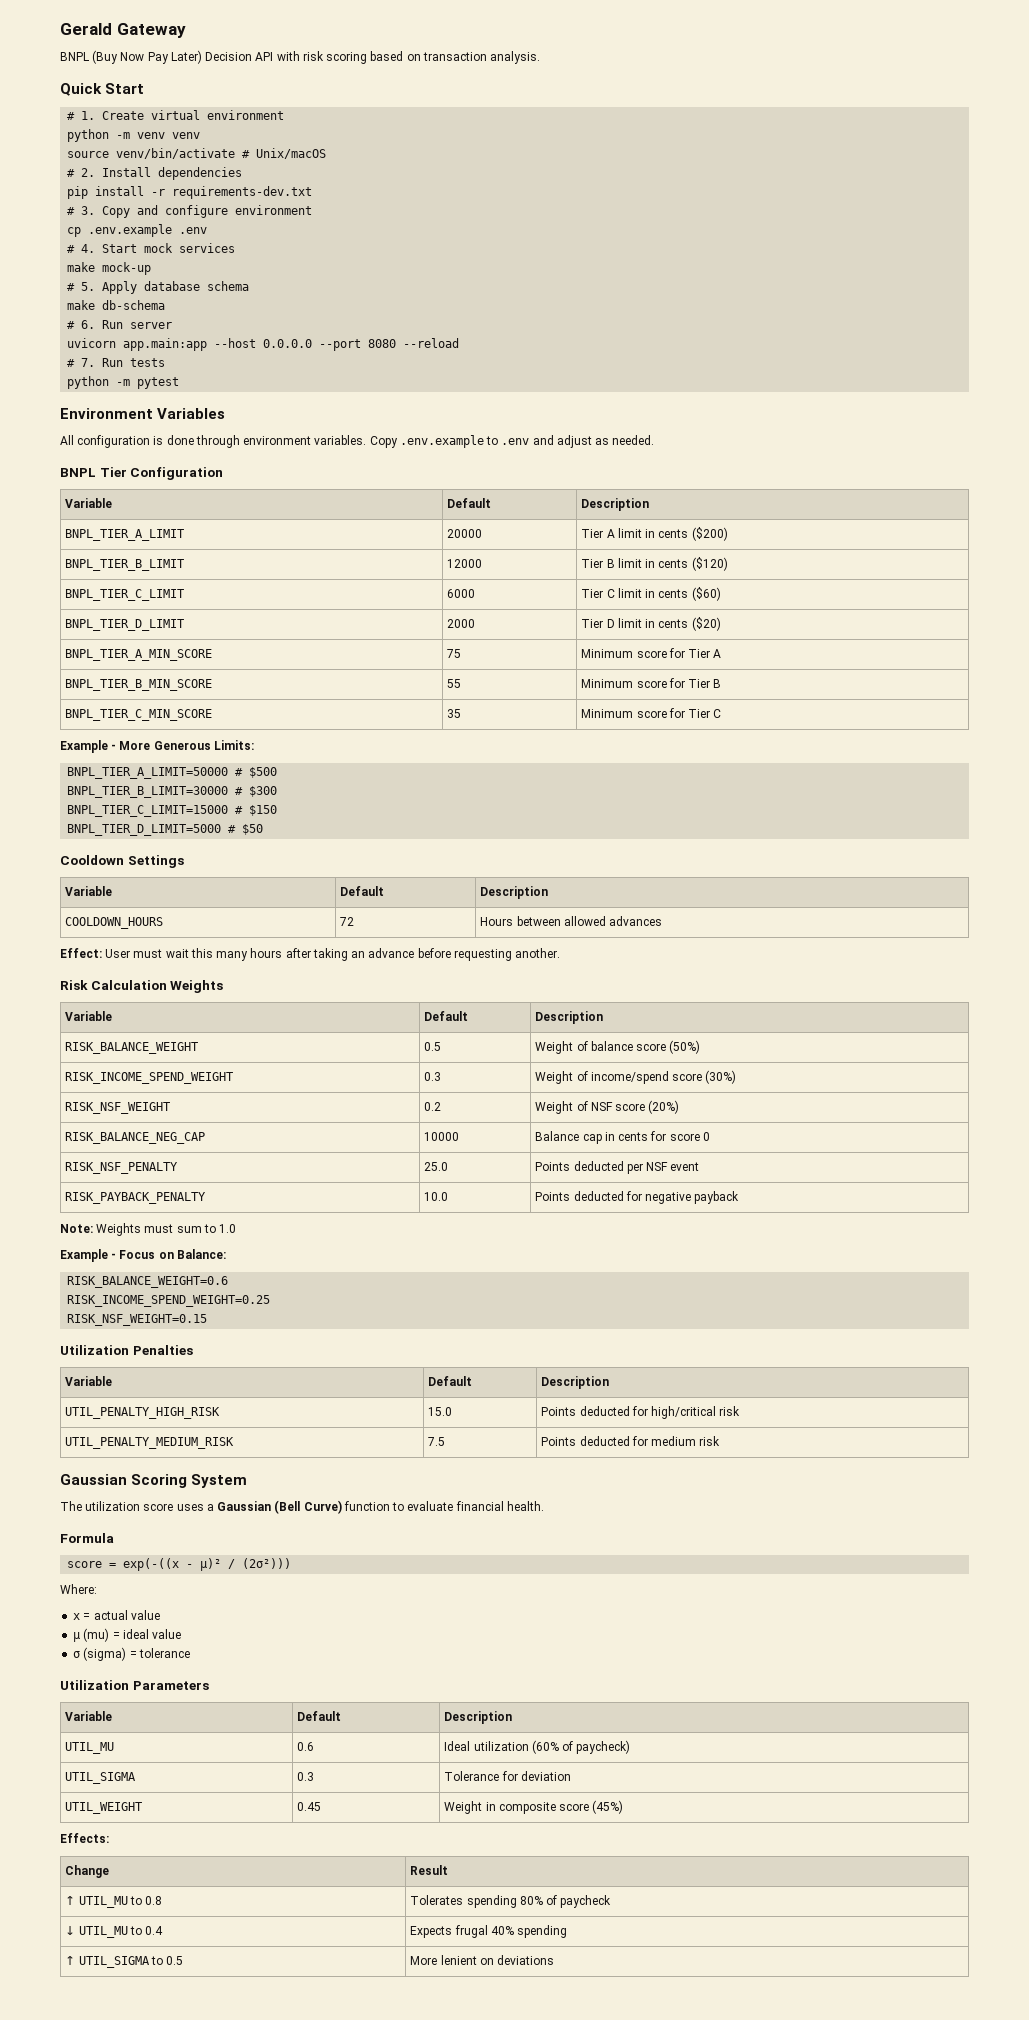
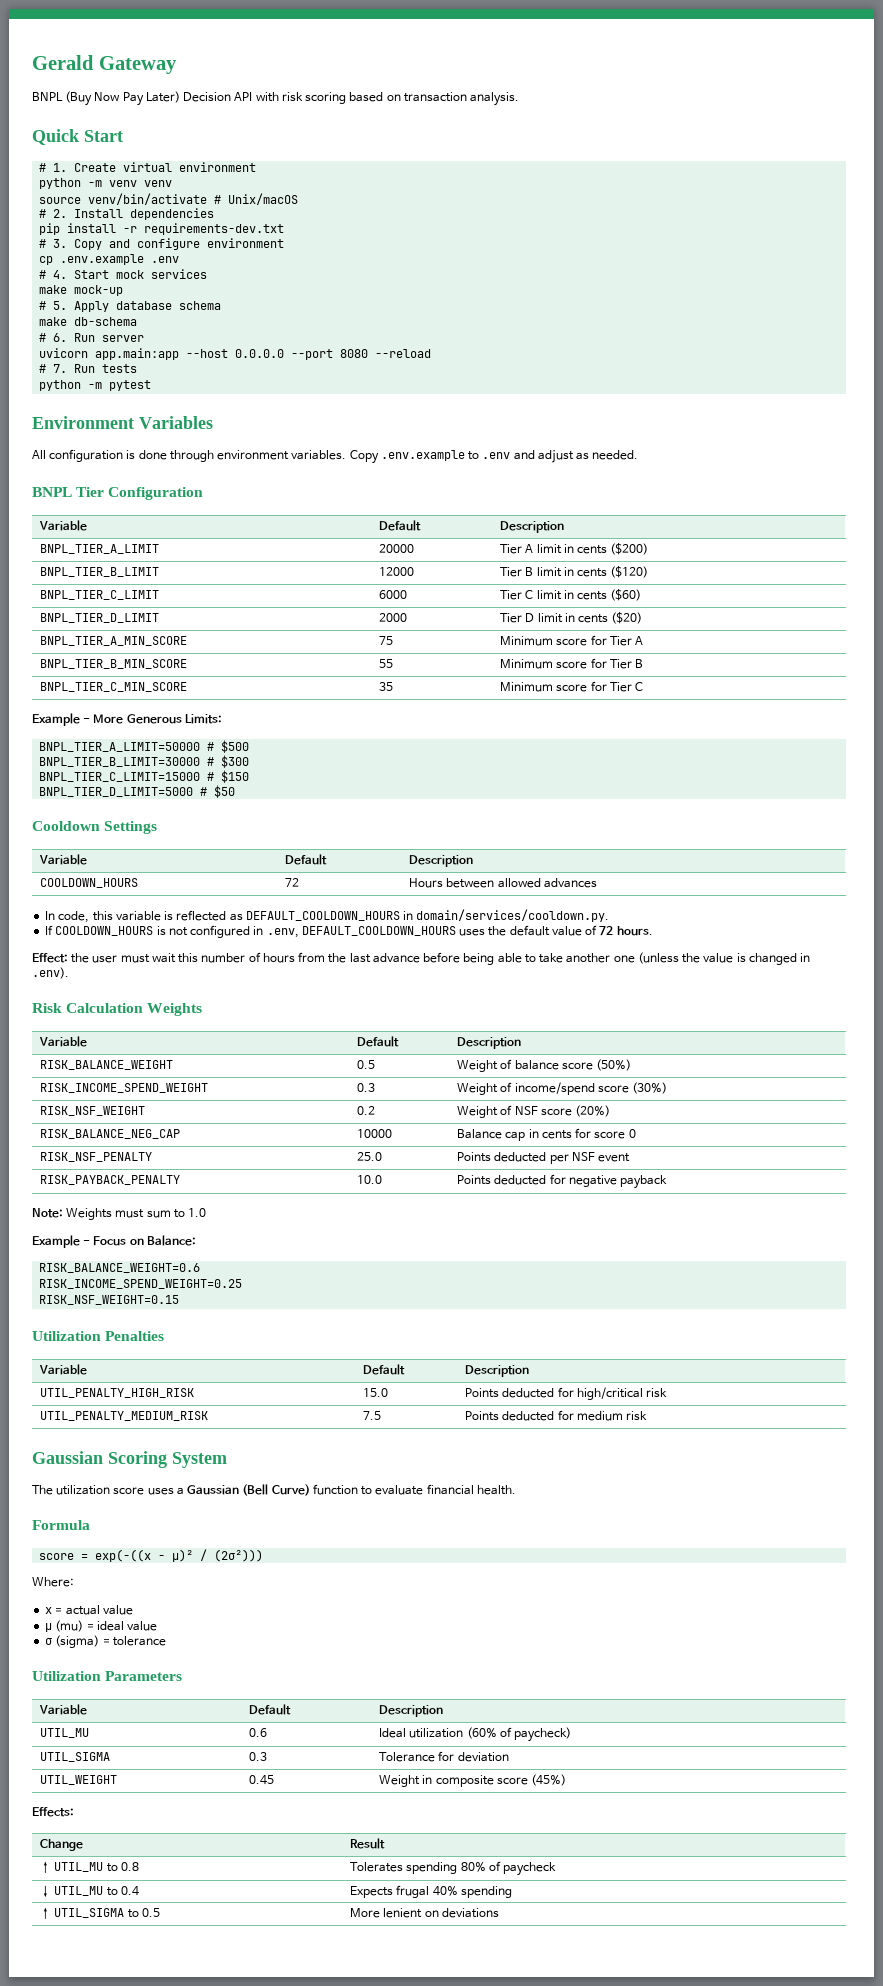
(663, 921) none -> [45,909,610,923] [45,925,653,938] // In code, this variable is reflected as DEFAULT_COOLDOWN_HOURS in domain/services/cooldown.py. // If COOLDOWN_HOURS is not configured in .env, DEFAULT_COOLDOWN_HOURS uses the default value of 72 hours.
[105,949,131,958] User -> [71,953,118,963] the user
[216,948,561,961] many hours after taking an advance before requesting another. -> [201,952,811,965] [32,967,69,979] number of hours from the last advance before being able to take another one (unless the value is changed in .env).

